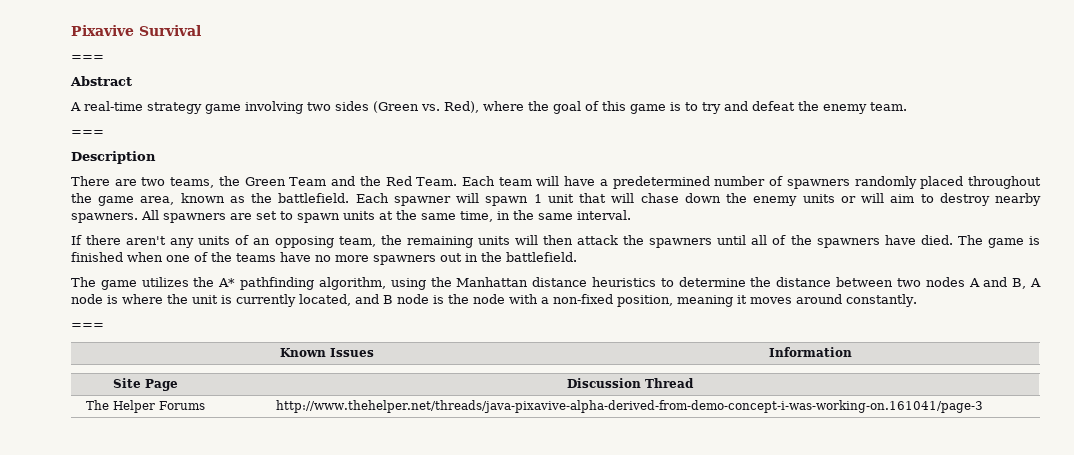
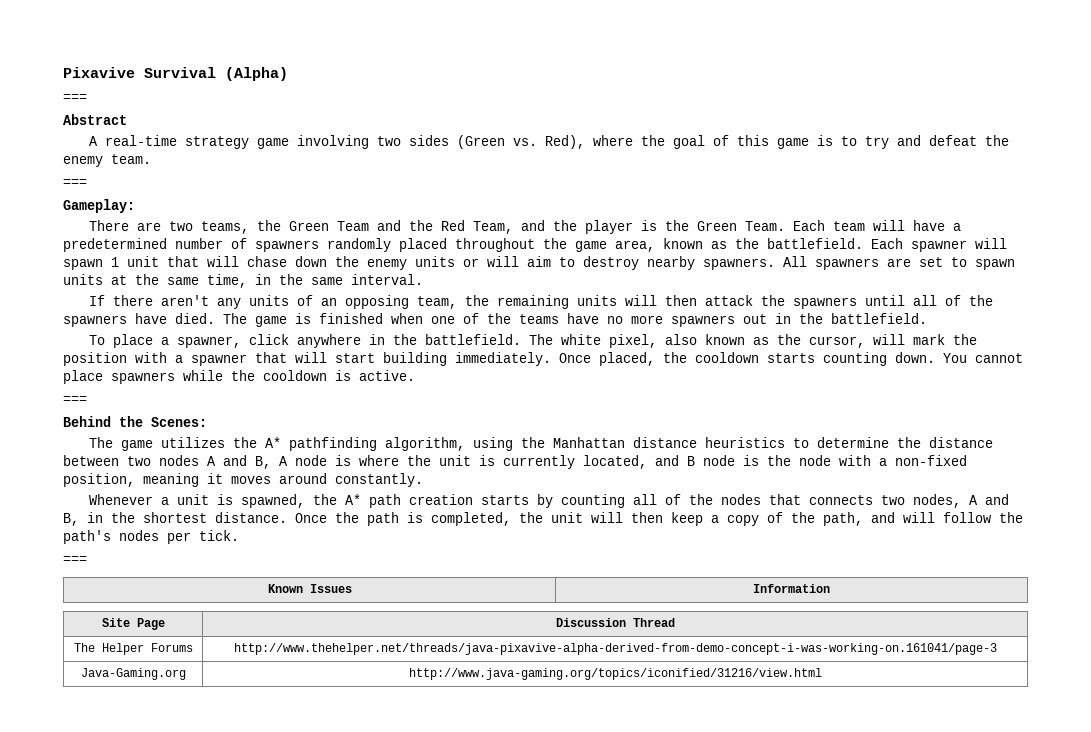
(201, 30) none -> [225,67,288,81] (Alpha)
[71,151,156,164] Description -> [63,199,135,213] Gameplay:
(412, 181) none -> [473,220,738,234] Team, and the player is the Green
(577, 257) none -> [89,334,978,348] [63,352,1023,366] [63,370,415,384] [63,396,87,404] [63,416,207,427] // To place a spawner, click anywhere in the battlefield. The white pixel, also known as the cursor, will mark the position with a spawner that will start building immediately. Once placed, the cooldown starts counting down. You cannot place spawners while the cooldown is active. // === // Behind the Scenes:
(917, 300) none -> [89,494,1010,508] [63,512,1023,526] [63,530,239,544] // Whenever a unit is spawned, the A* path creation starts by counting all of the nodes that connects two nodes, A and B, in the shortest distance. Once the path is completed, the unit will then keep a copy of the path, and will follow the path's nodes per tick.
(984, 406) none -> [80,668,186,680] [408,668,822,680] // Java-Gaming.org | http://www.java-gaming.org/topics/iconified/31216/view.html

